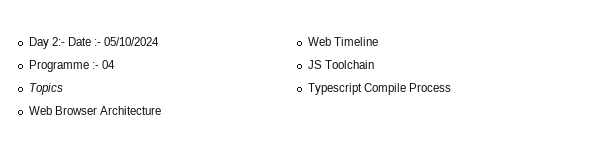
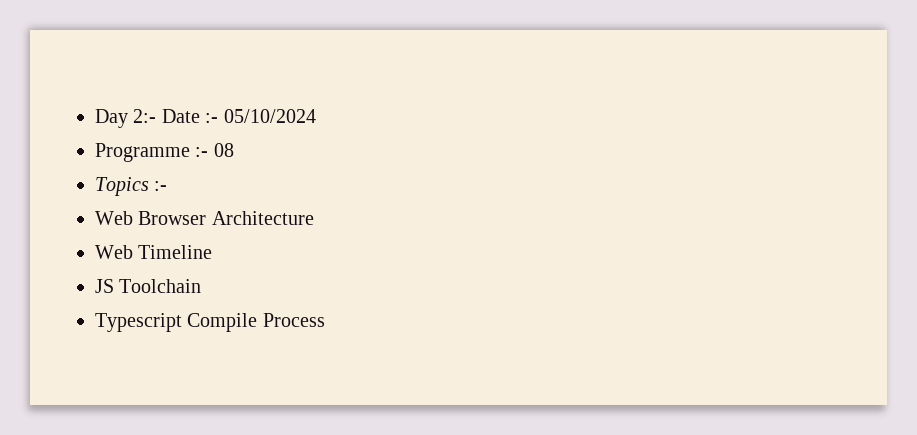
[101,60,115,69] 04 -> [213,143,234,157] 08
(63, 89) none -> [154,181,168,191] :-

